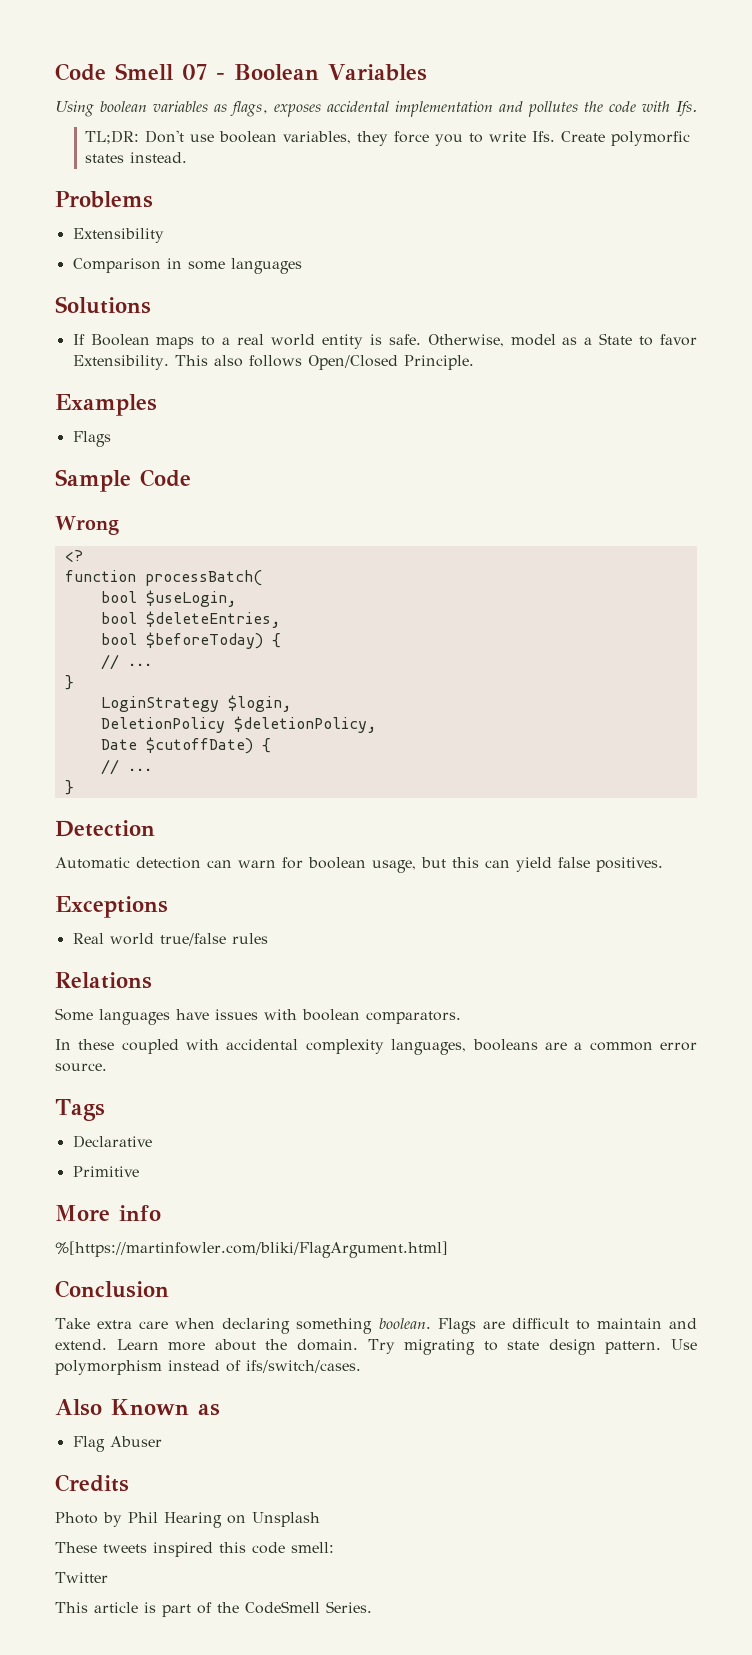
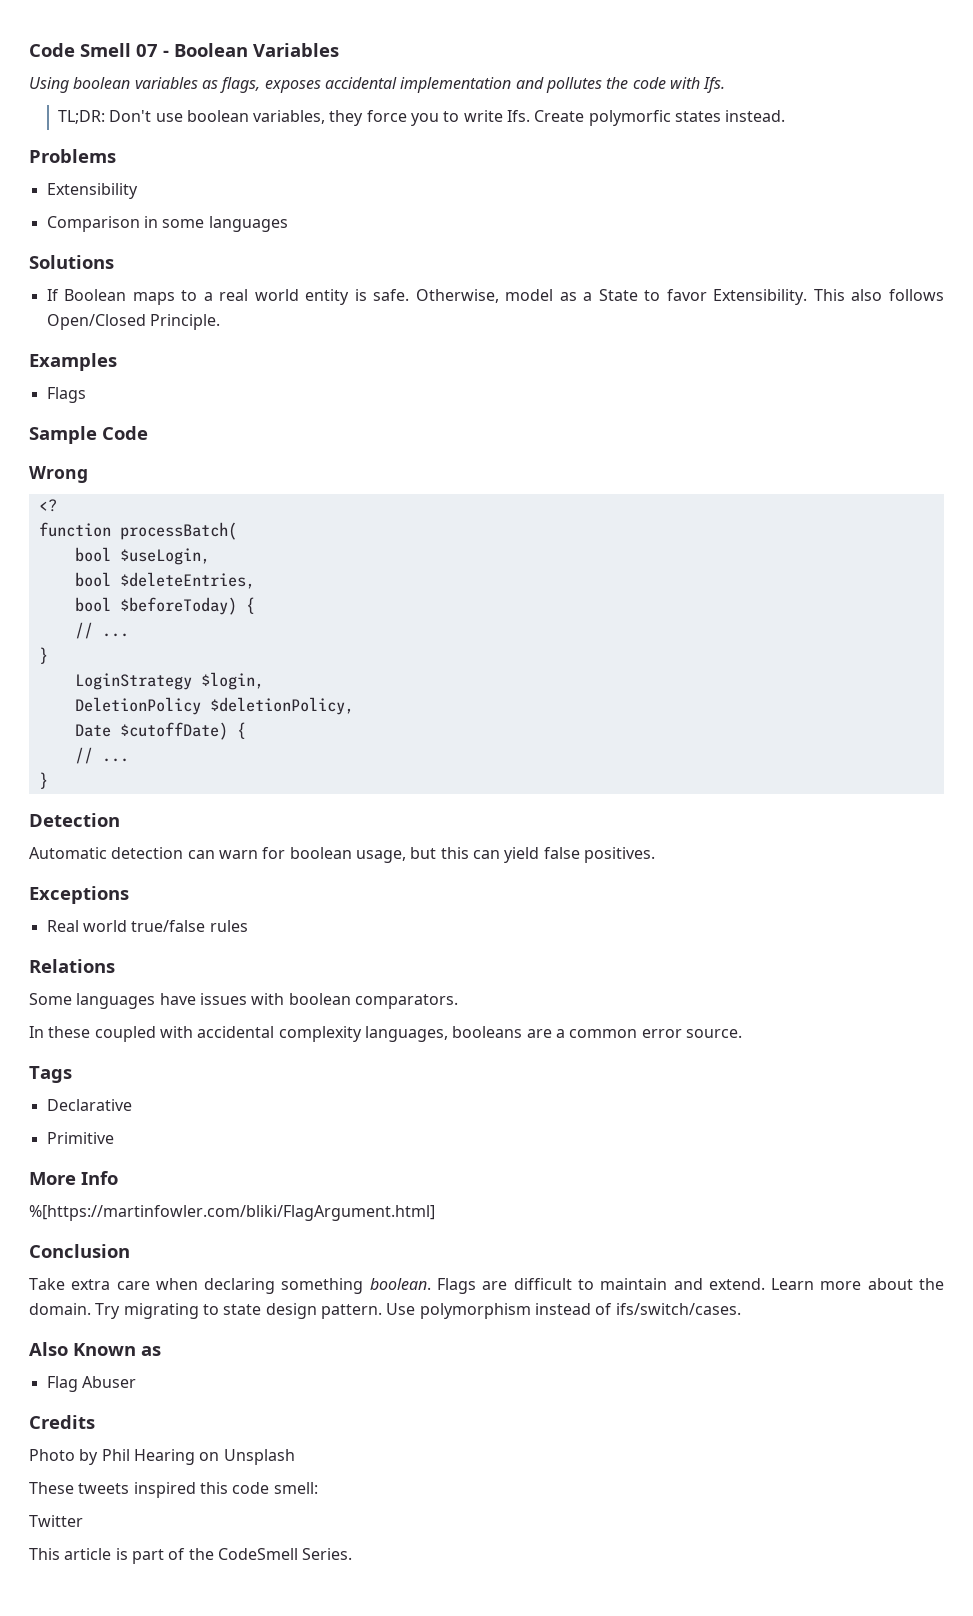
[119,1205,161,1221] info -> [81,1171,118,1185] Info

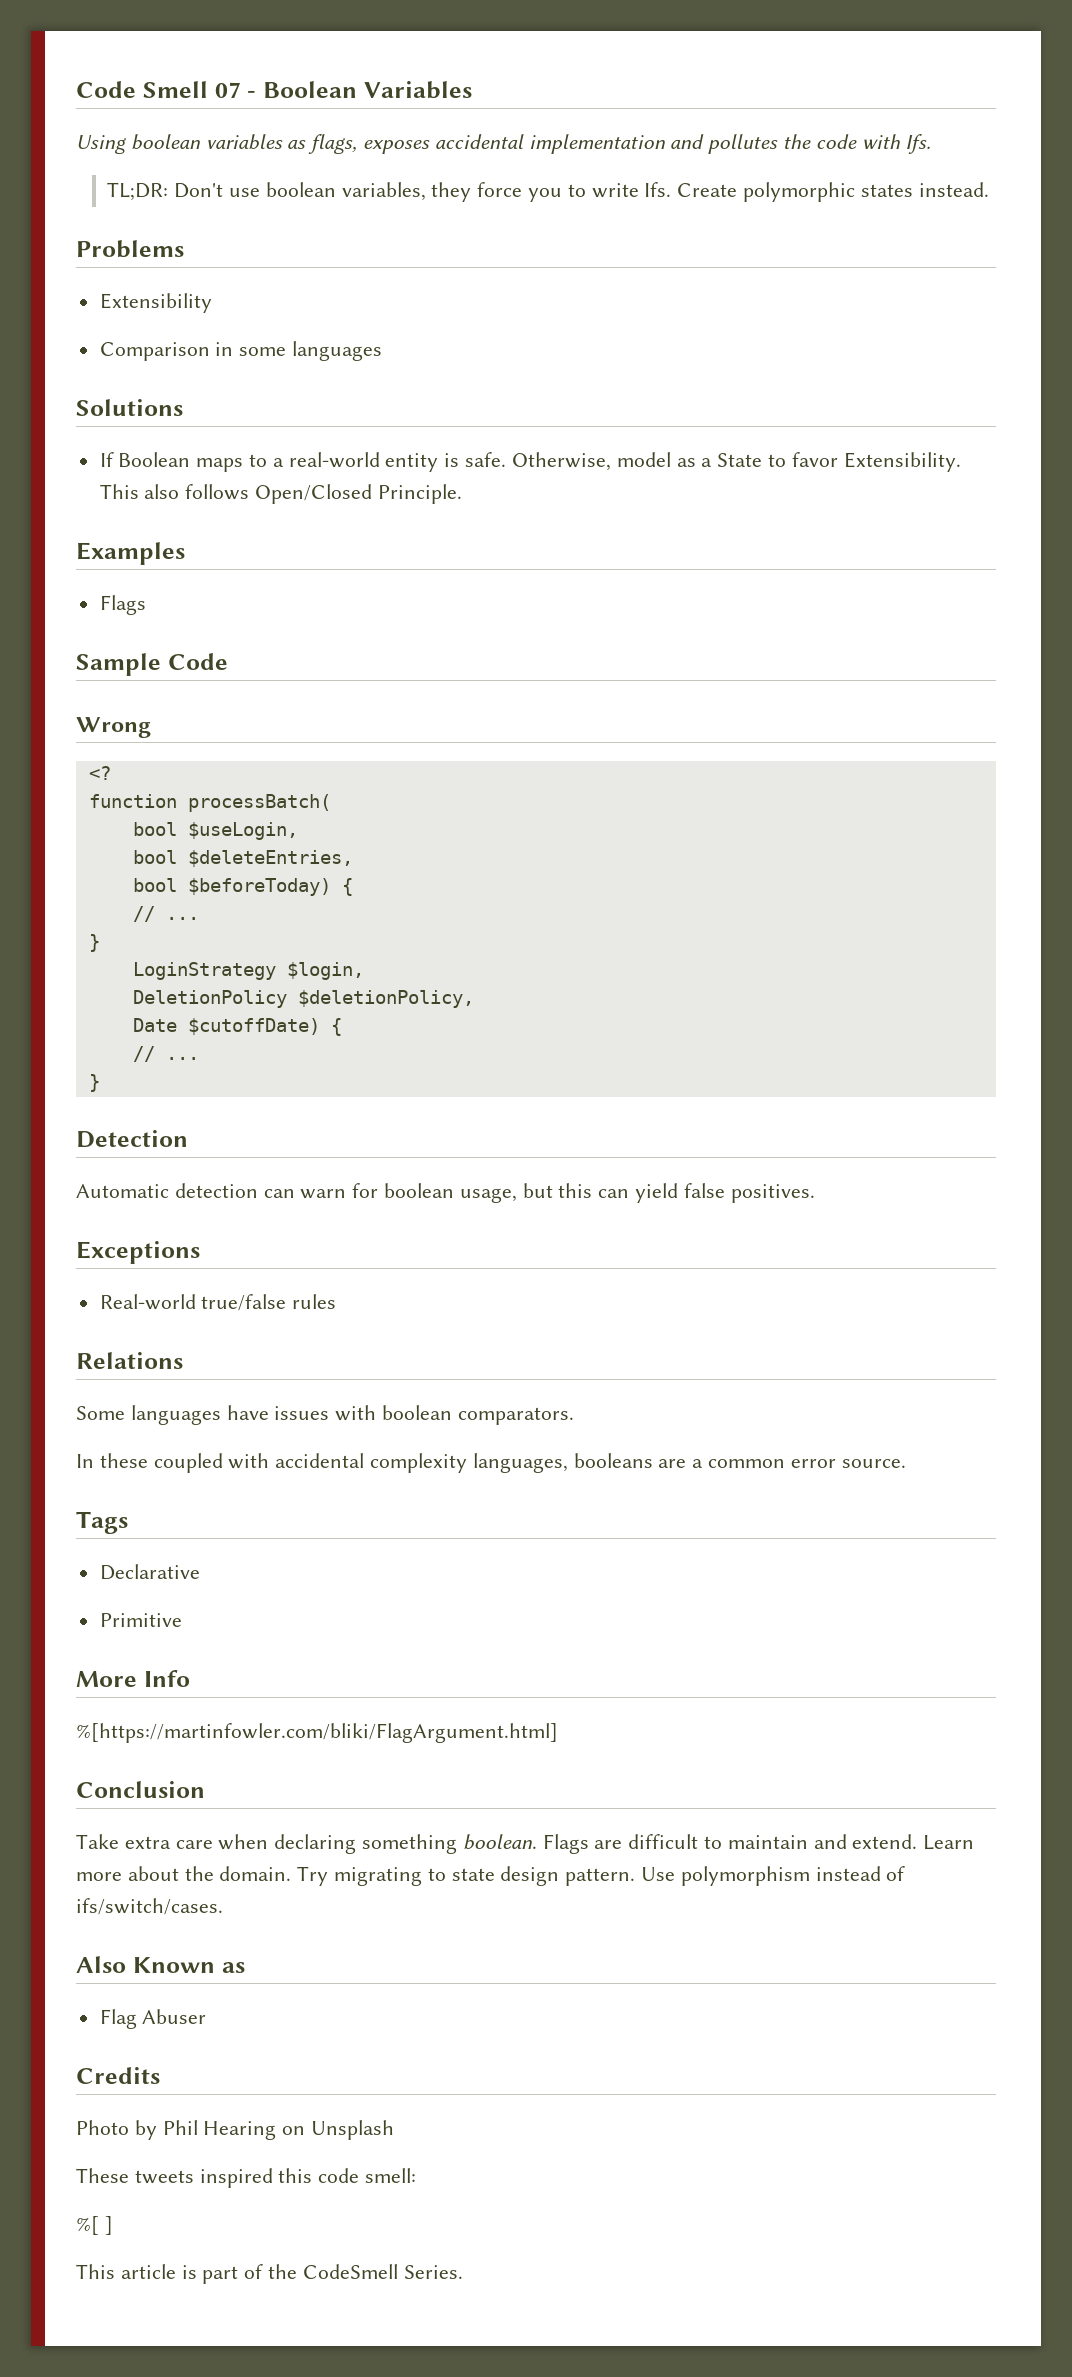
[588,110,671,126] polymorfic -> [743,182,856,202] polymorphic
[219,289,299,301] real world -> [288,452,380,468] real-world
[46,920,127,932] Real world -> [99,1294,196,1310] Real-world
[29,1515,83,1527] Twitter -> [76,2216,113,2235] %[ ]

